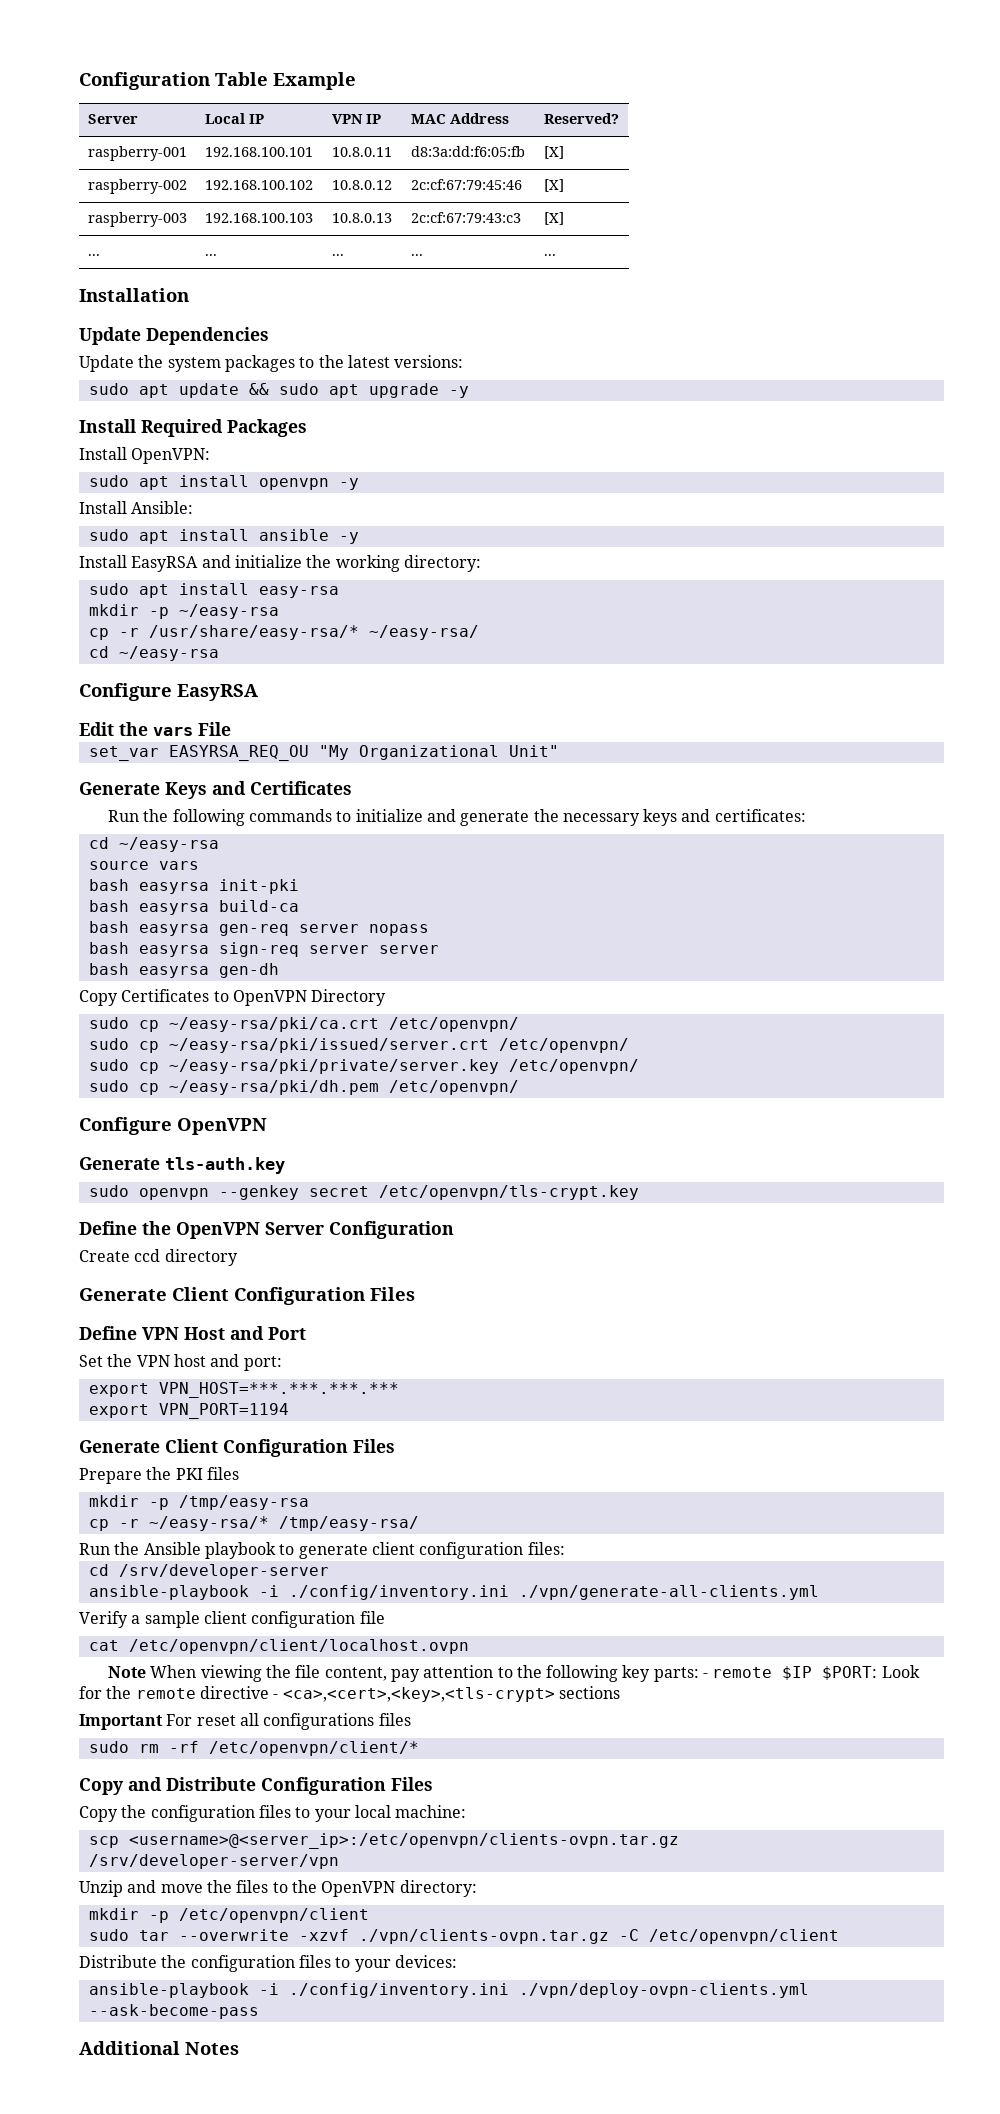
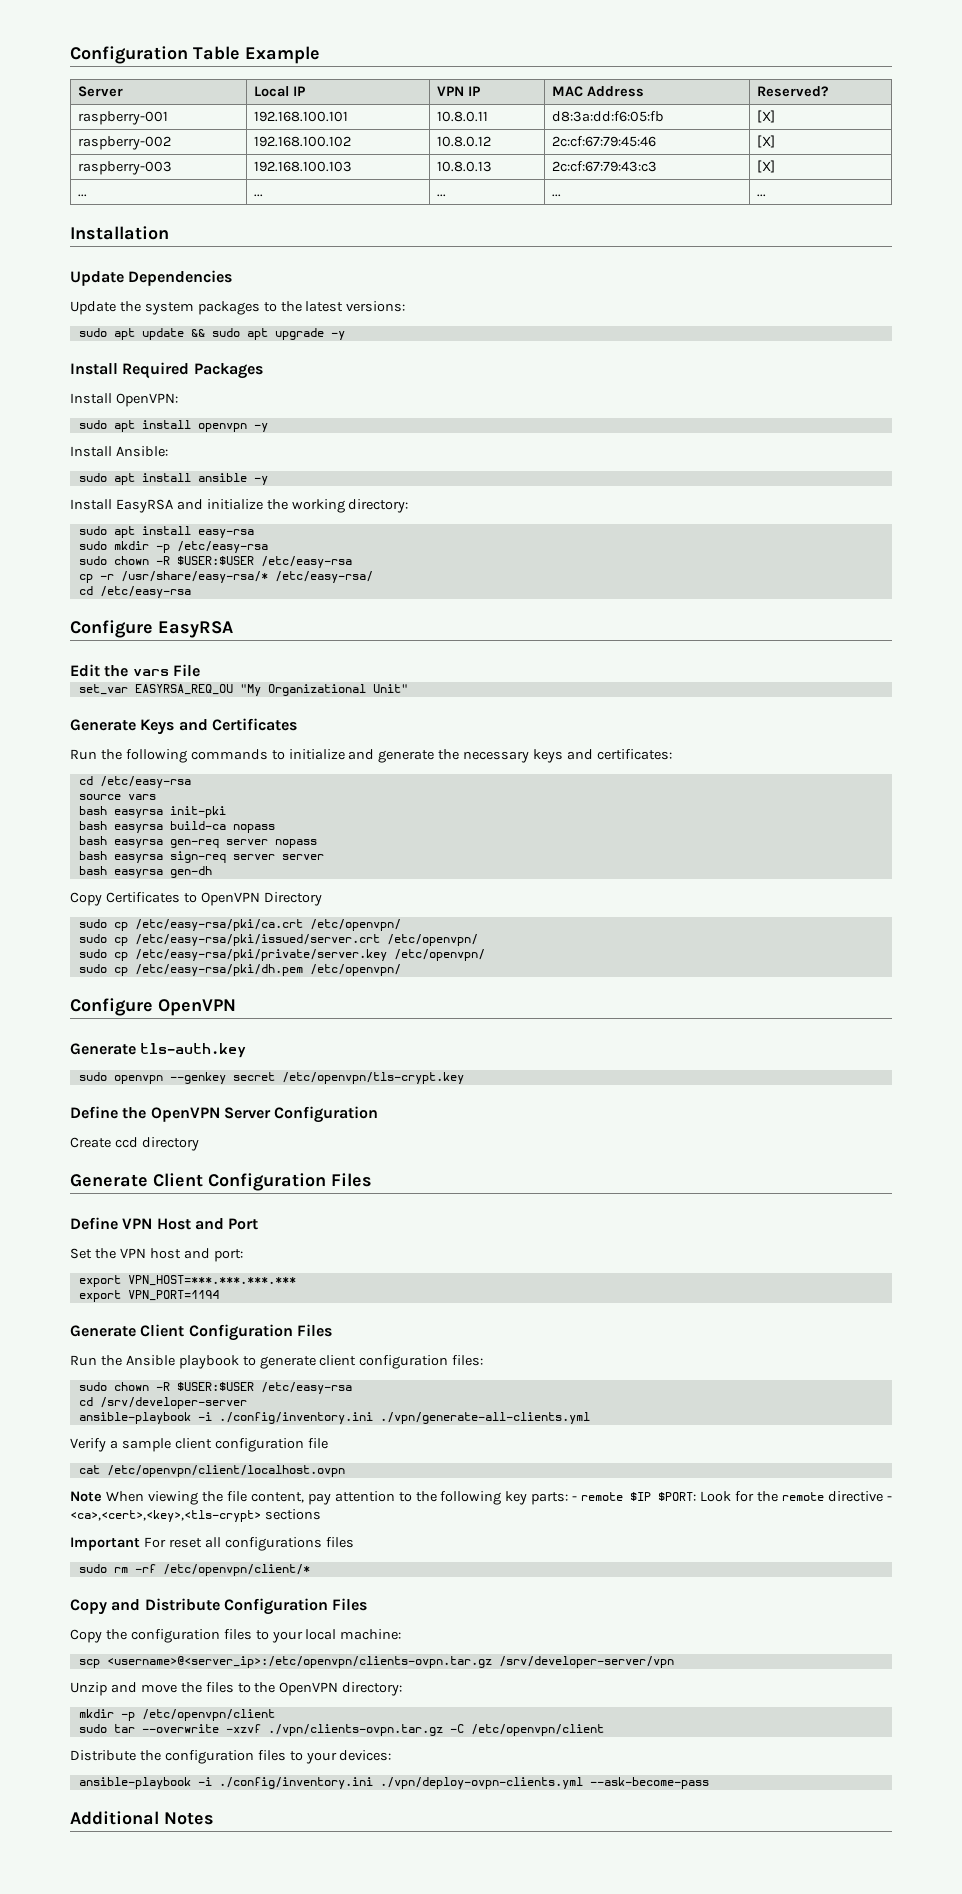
[88,604,279,619] mkdir -p ~/easy-rsa -> [78,541,268,553] [78,556,352,568] sudo mkdir -p /etc/easy-rsa // sudo chown -R $USER:$USER /etc/easy-rsa
[368,625,479,640] [88,646,219,661] ~/easy-rsa/ // cd ~/easy-rsa -> [274,571,373,583] [78,586,191,598] /etc/easy-rsa/ // cd /etc/easy-rsa
[118,837,219,852] ~/easy-rsa -> [99,776,191,788] /etc/easy-rsa
(299, 906) none -> [232,824,275,833] nopass
[168,1017,519,1032] [88,1038,629,1053] [88,1059,639,1074] [88,1080,379,1095] ~/easy-rsa/pki/ca.crt /etc/openvpn/ // sudo cp ~/easy-rsa/pki/issued/server.crt /etc/openvpn/ // sudo cp ~/easy-rsa/pki/private/server.key /etc/openvpn/ // sudo cp ~/easy-rsa/pki/dh.pem -> [134,919,401,931] [78,934,478,946] [78,949,485,961] [78,964,303,976] /etc/easy-rsa/pki/ca.crt /etc/openvpn/ // sudo cp /etc/easy-rsa/pki/issued/server.crt /etc/openvpn/ // sudo cp /etc/easy-rsa/pki/private/server.key /etc/openvpn/ // sudo cp /etc/easy-rsa/pki/dh.pem
[79,1467,239,1484] [88,1495,309,1510] [88,1516,419,1531] // Prepare the PKI files // mkdir -p /tmp/easy-rsa // cp -r ~/easy-rsa/* /tmp/easy-rsa/ -> (332, 1330) none
(565, 1548) none -> [78,1382,352,1394] // sudo chown -R $USER:$USER /etc/easy-rsa

